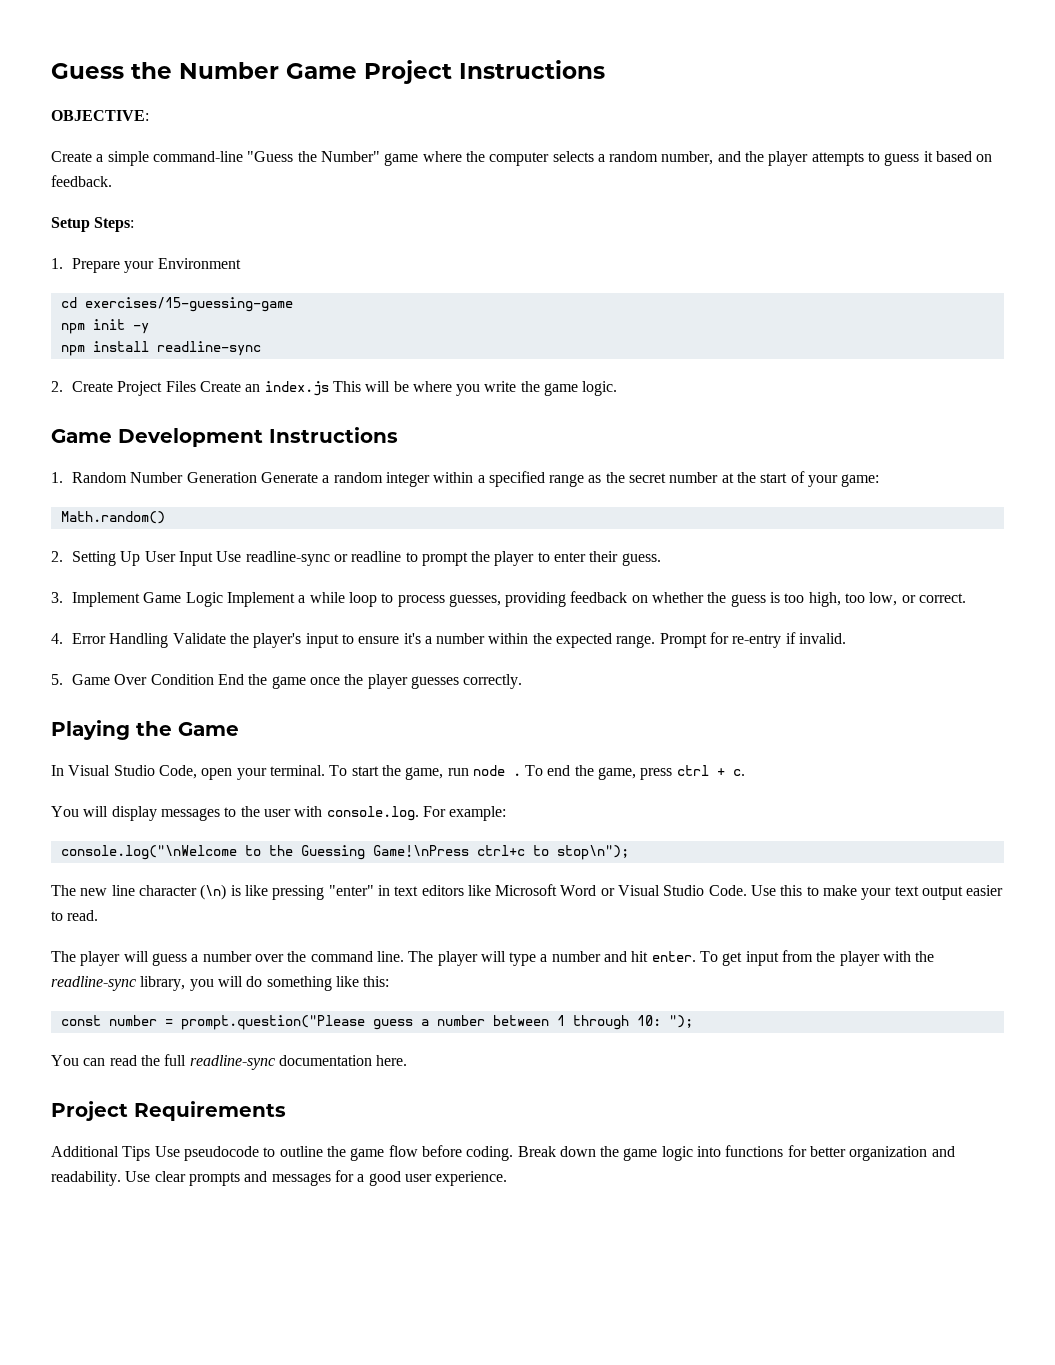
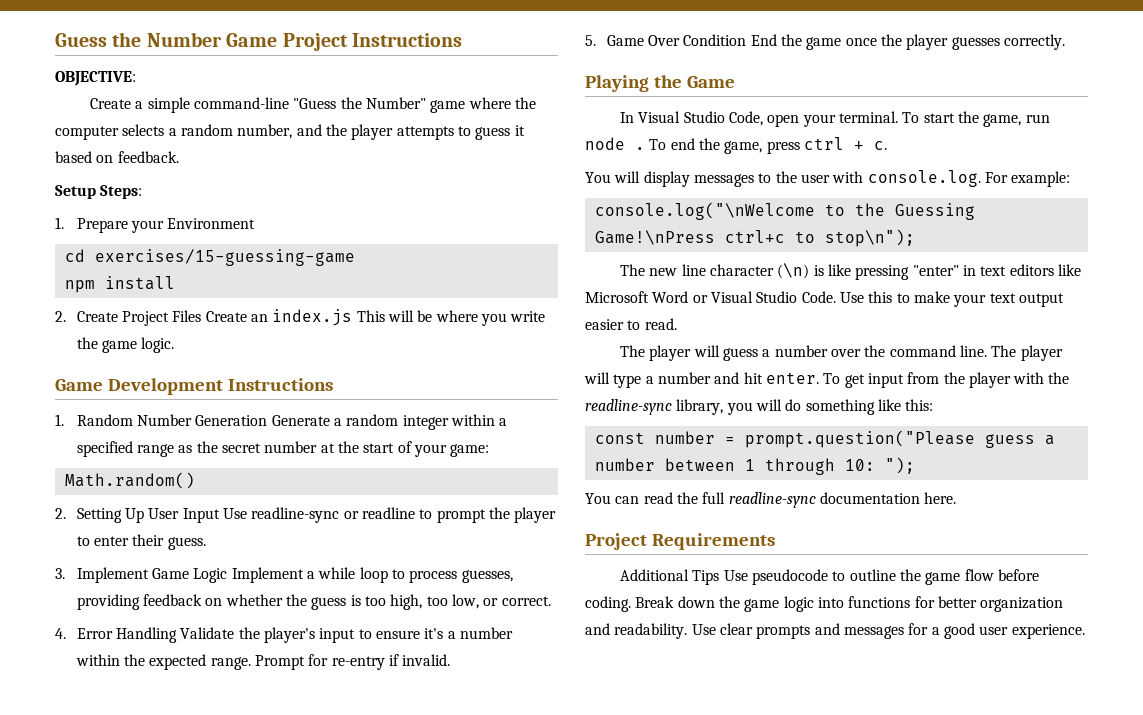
[60,319,149,334] // npm init -y -> (355, 257) none
[156,341,261,356] readline-sync -> (175, 283) none

